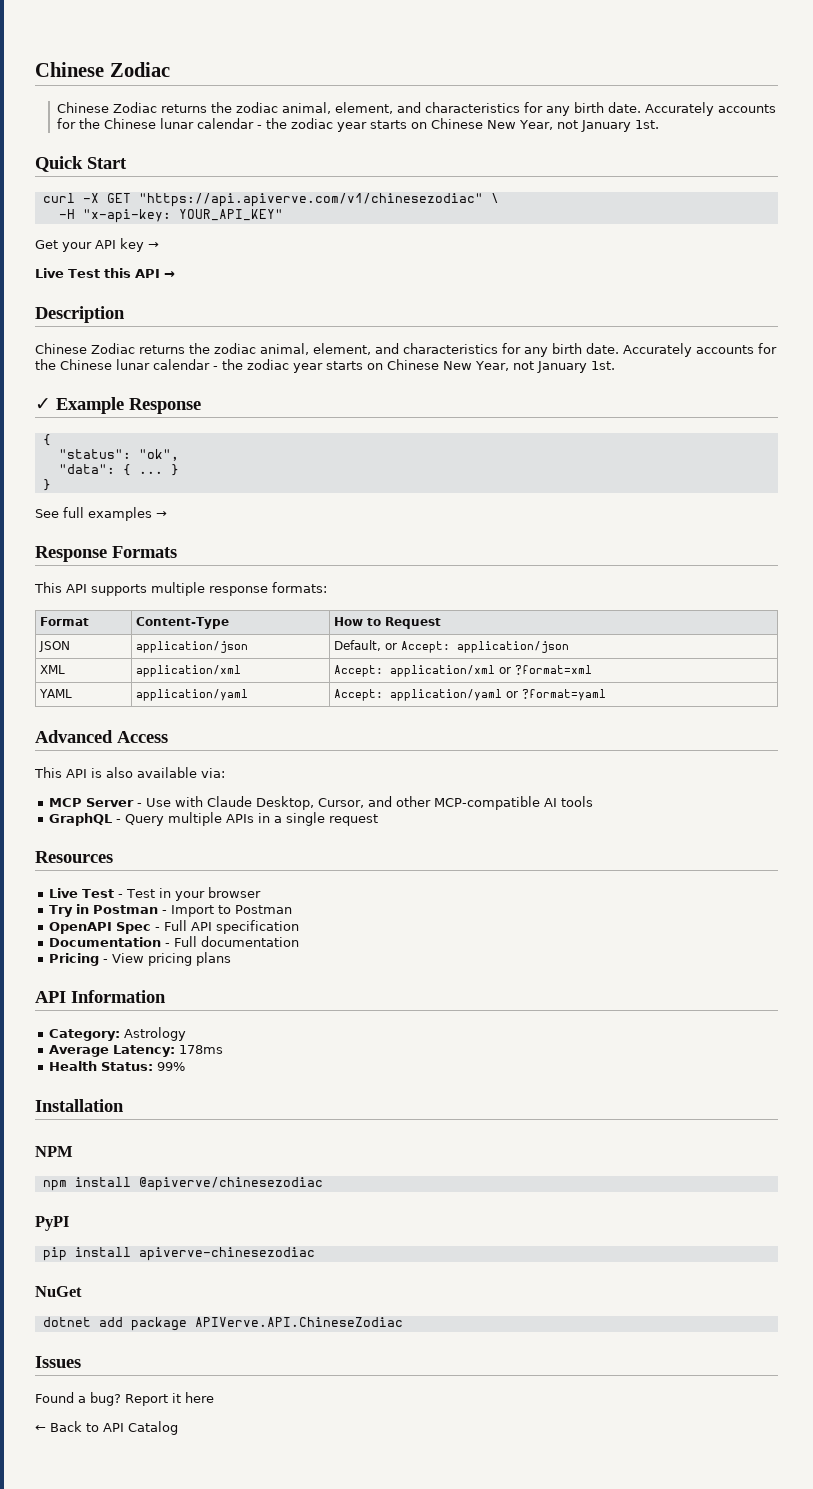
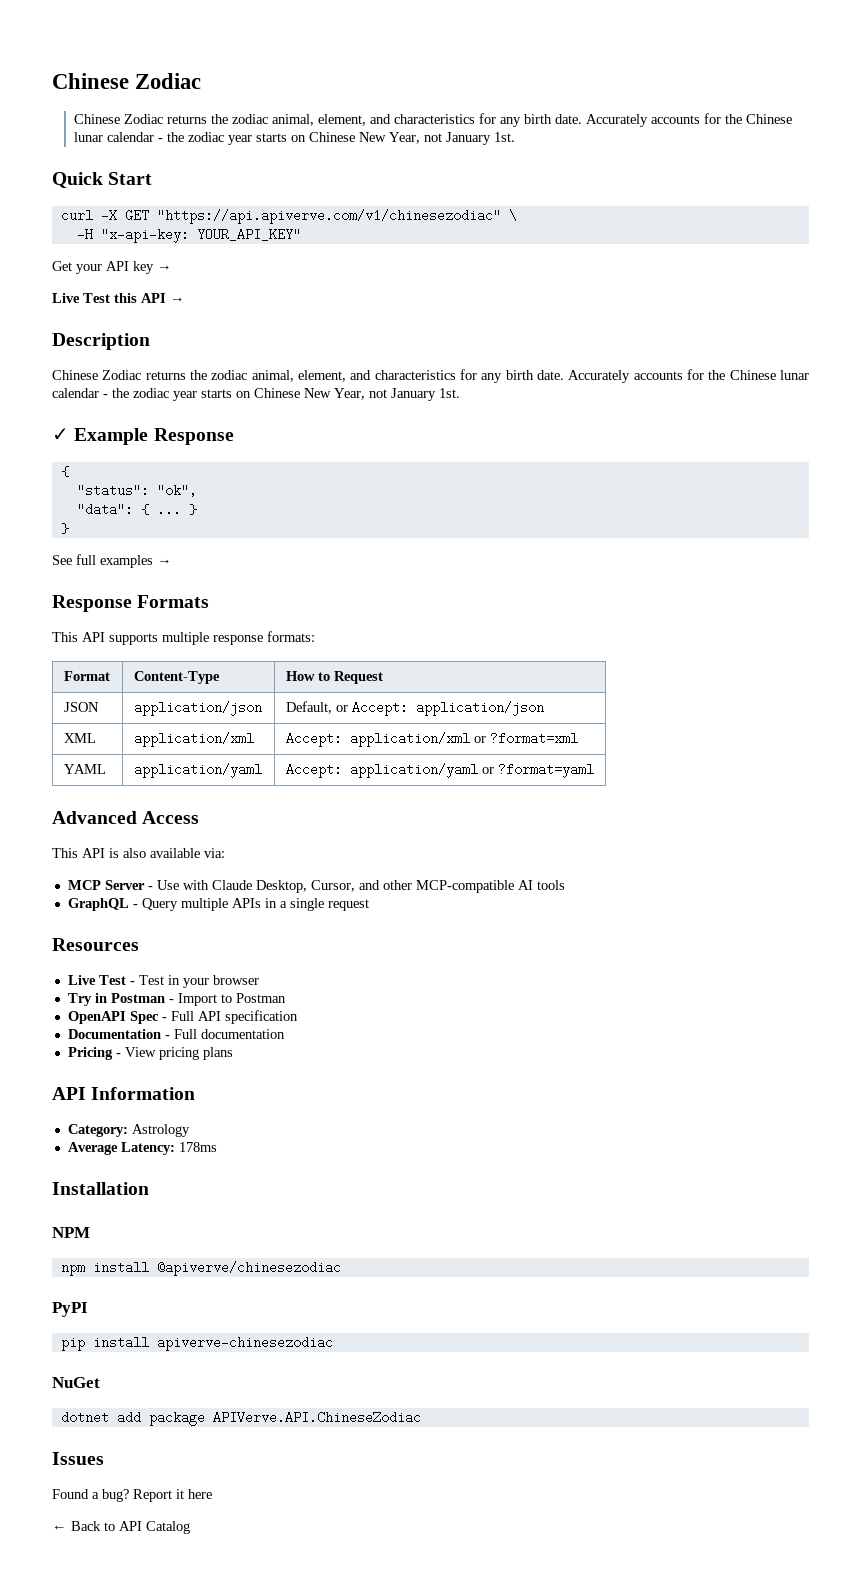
[49,1061,186,1071] // Health Status: 99% -> (217, 1147) none

